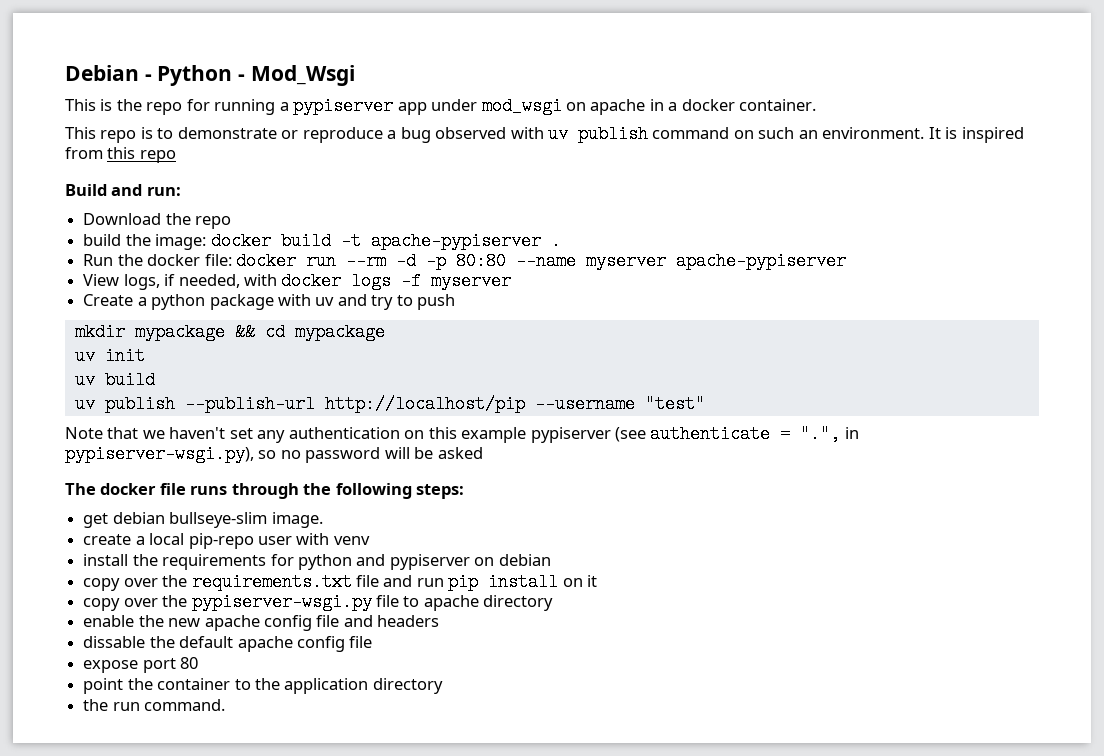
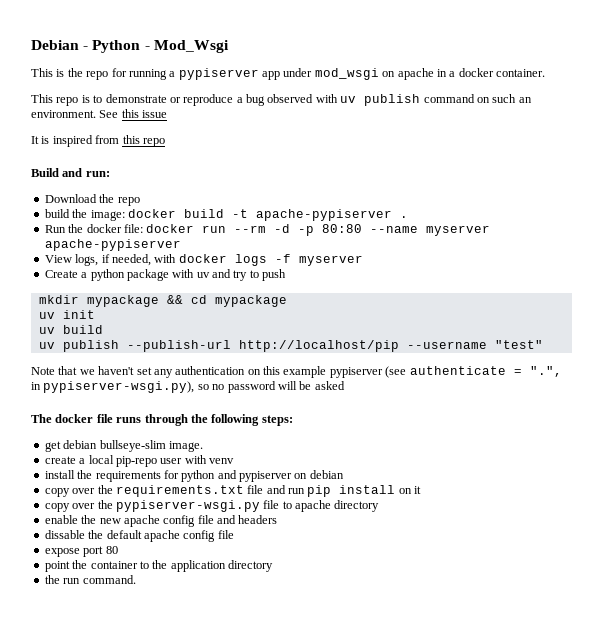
(925, 133) none -> [99,109,168,118] See this issue //

